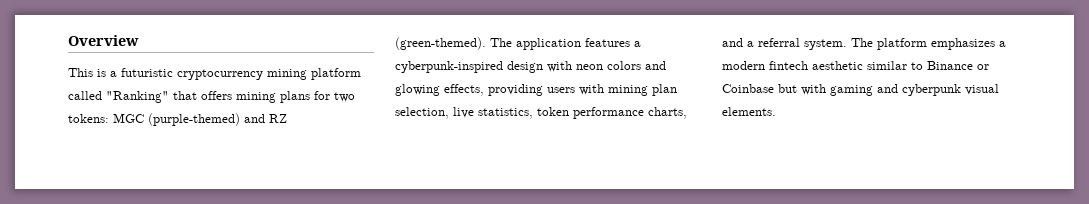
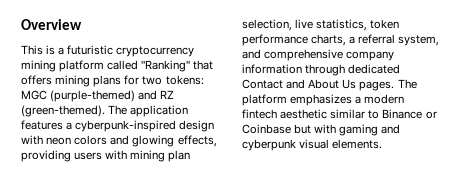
[722,38,743,47] and -> (347, 40) none
[804,39,847,50] system. -> [398,35,440,46] [242,49,395,61] [242,64,401,76] [242,79,395,91] system, and comprehensive company information through dedicated Contact and About Us pages.

